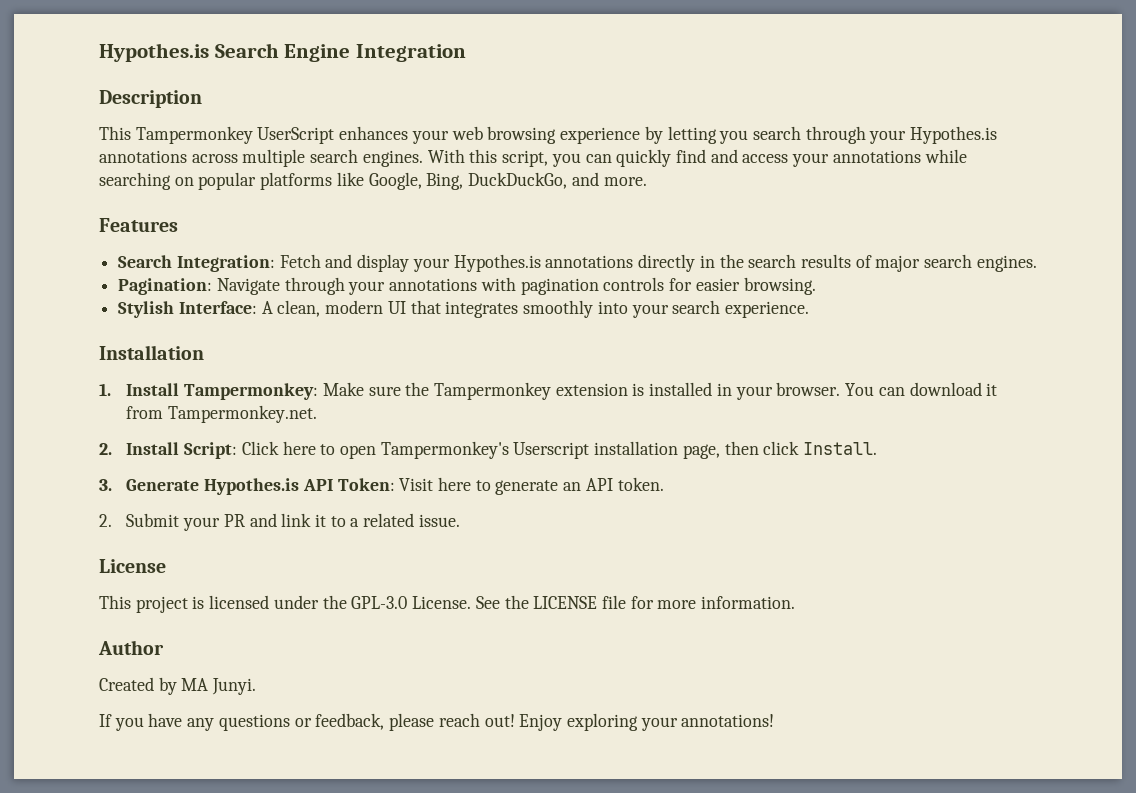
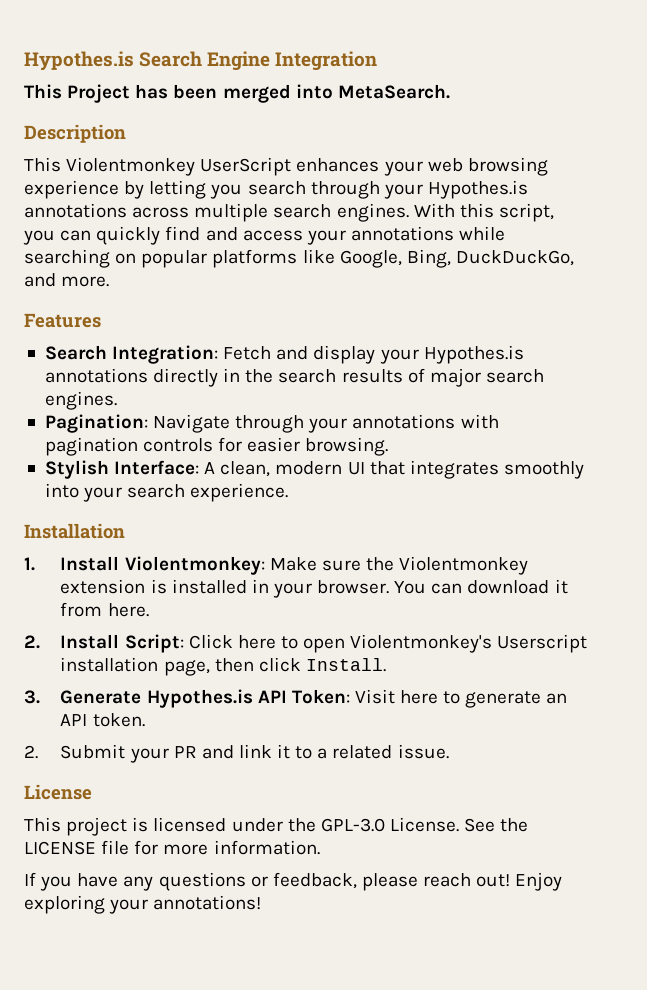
(466, 53) none -> [24,84,450,103] // This Project has been merged into MetaSearch.
[135,126,253,144] Tampermonkey -> [66,157,196,176] Violentmonkey
[184,383,319,400] Tampermonkey: -> [124,556,265,575] Violentmonkey:
[434,382,552,400] Tampermonkey -> [399,556,529,575] Violentmonkey
[168,405,318,423] Tampermonkey.net. -> [107,603,149,617] here.
[380,441,509,459] Tampermonkey's -> [350,634,493,653] Violentmonkey's
[98,640,164,655] [99,677,257,695] // Author // Created by MA Junyi. -> (320, 847) none

